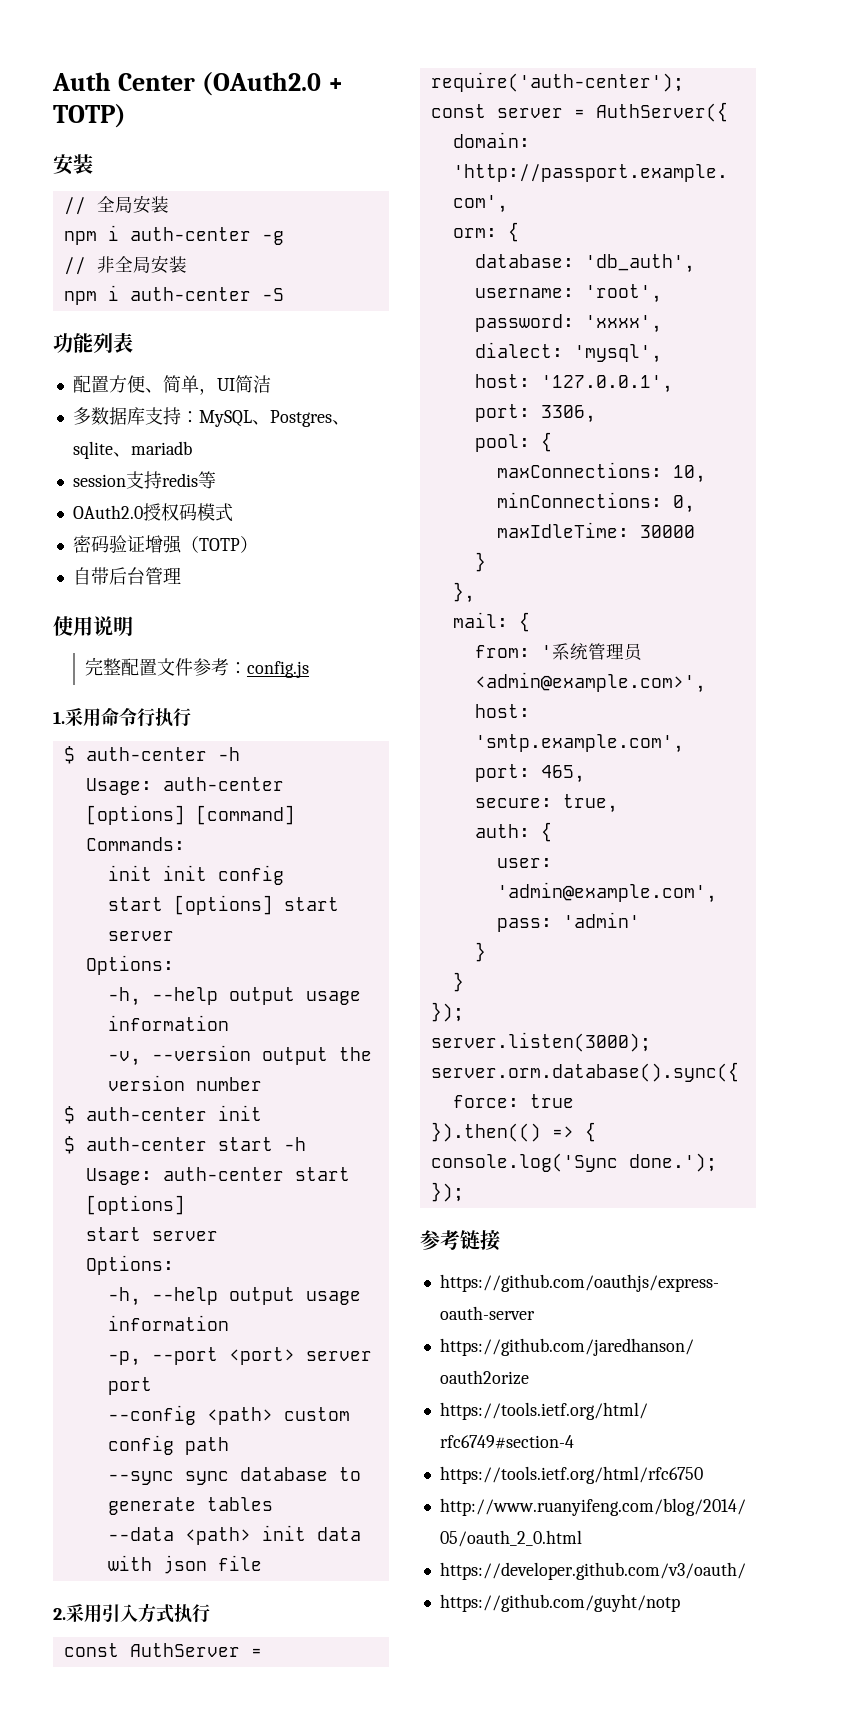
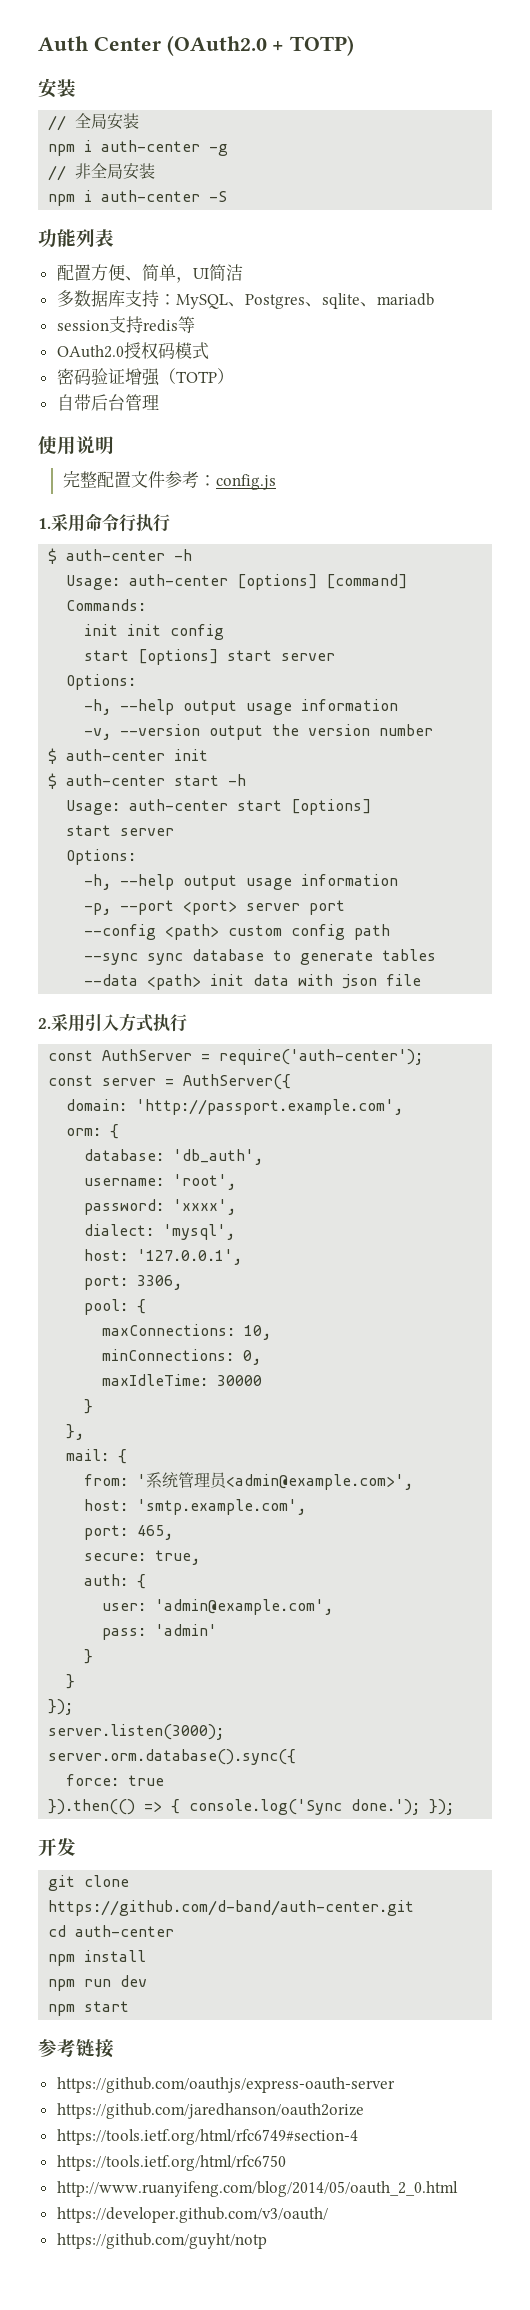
(464, 1192) none -> [38,1838,76,1856] [48,1875,130,1891] [48,1900,415,1916] [48,1925,175,1937] [48,1950,147,1966] [48,1975,148,1991] [48,2001,130,2016] // 开发 // git clone https://github.com/d-band/auth-center.git // cd auth-center // npm install // npm run dev // npm start

